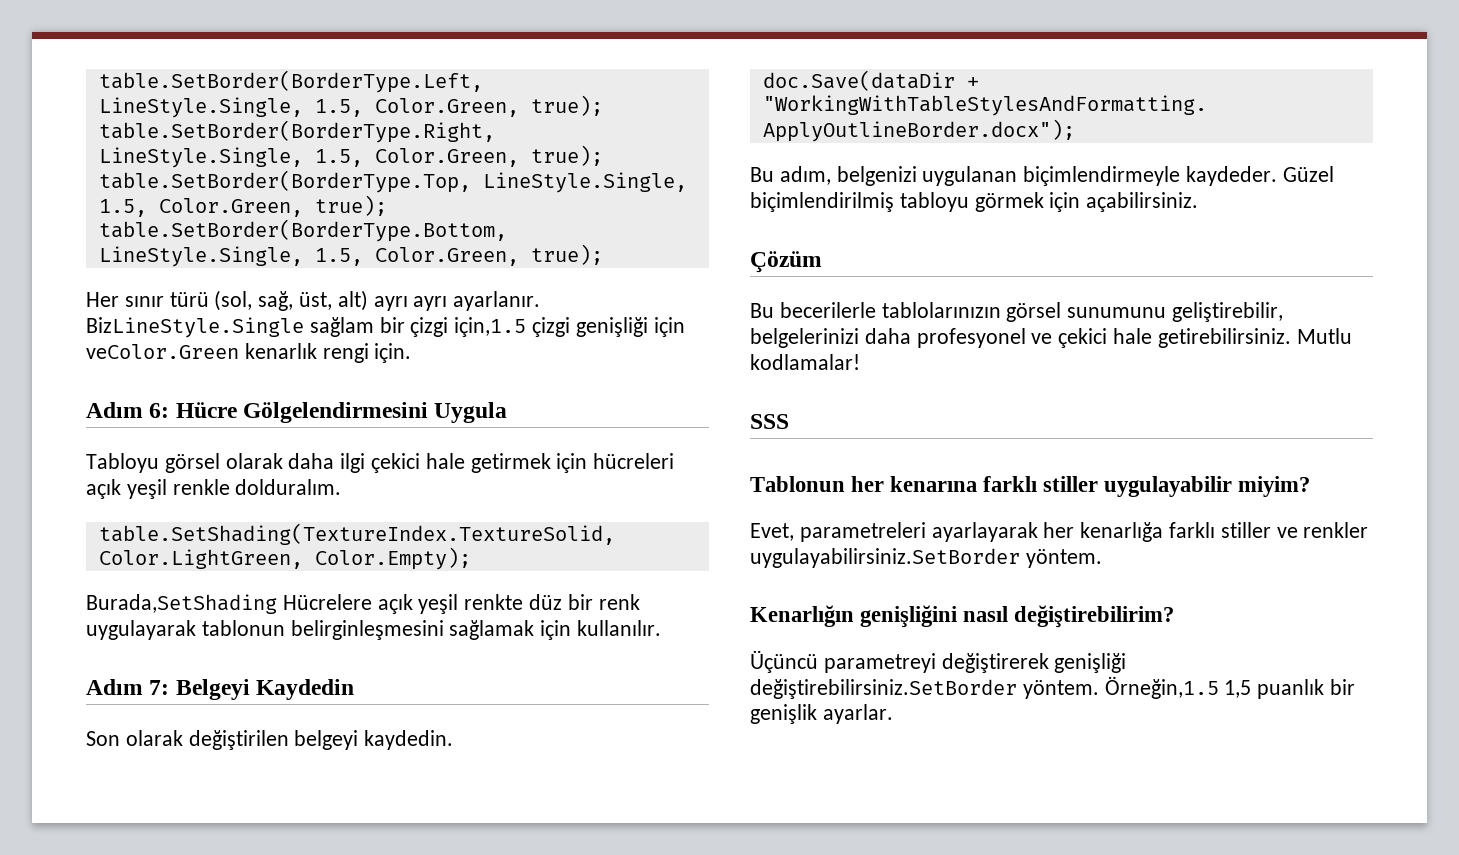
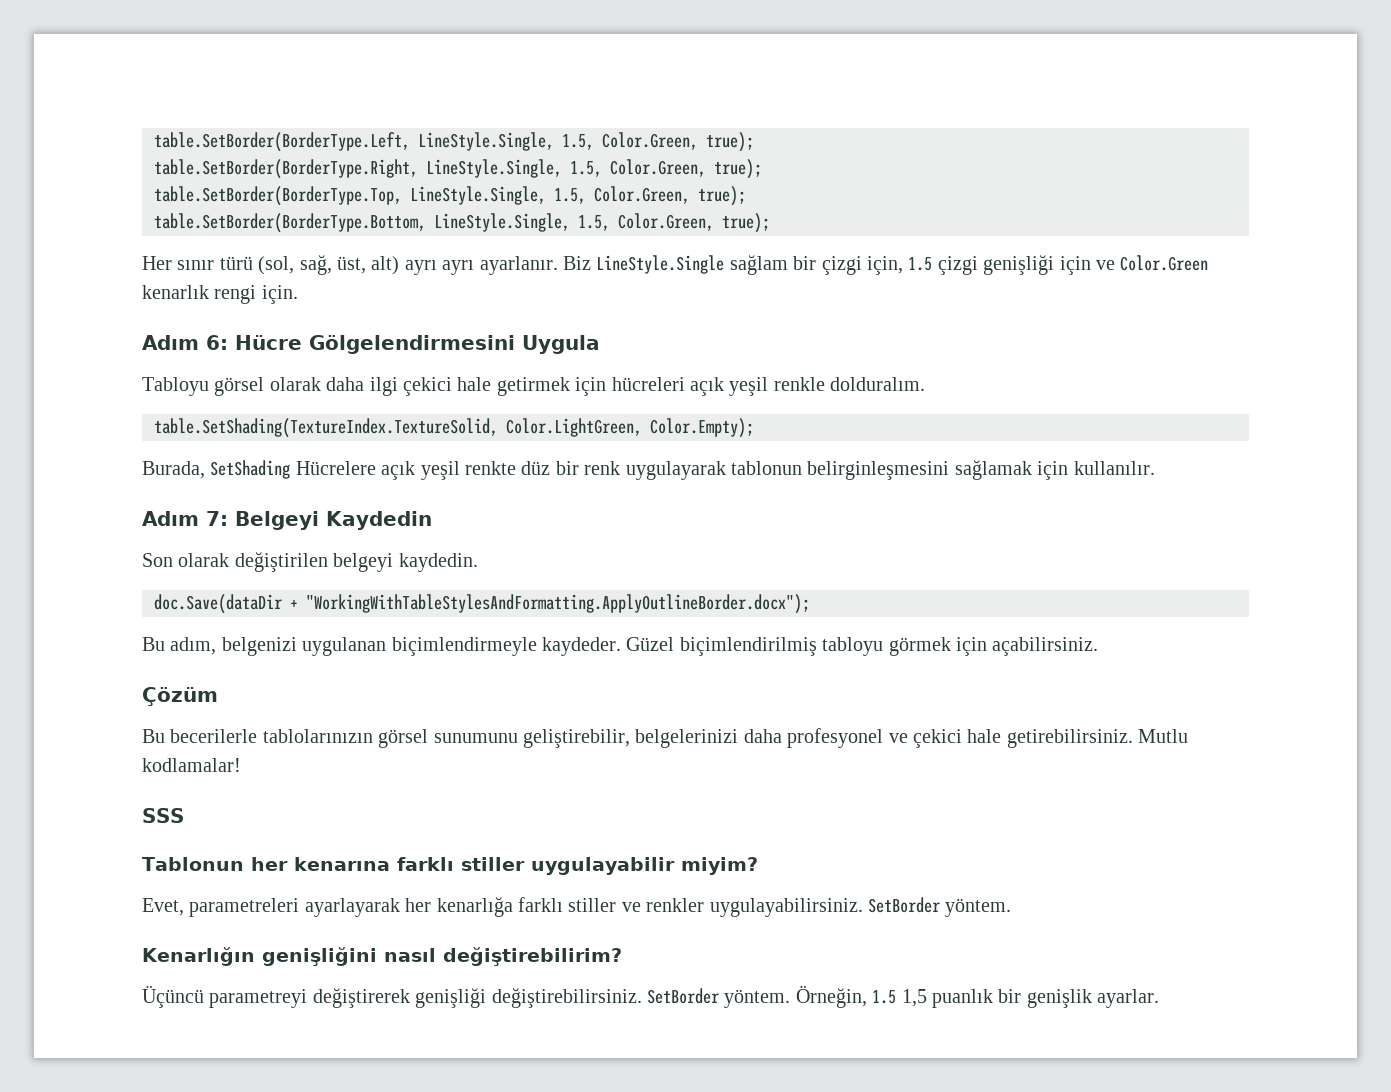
[86,317,304,338] BizLineStyle.Single -> [563,255,725,274] Biz LineStyle.Single
[454,317,527,337] için,1.5 -> [866,256,933,275] için, 1.5
[86,344,239,359] veColor.Green -> [1095,255,1209,271] ve Color.Green
[86,594,277,614] Burada,SetShading -> [142,460,291,479] Burada, SetShading
[750,548,1020,568] uygulayabilirsiniz.SetBorder -> [709,897,940,917] uygulayabilirsiniz. SetBorder
[750,676,1219,699] değiştirebilirsiniz.SetBorder yöntem. Örneğin,1.5 -> [491,985,897,1008] değiştirebilirsiniz. SetBorder yöntem. Örneğin, 1.5

